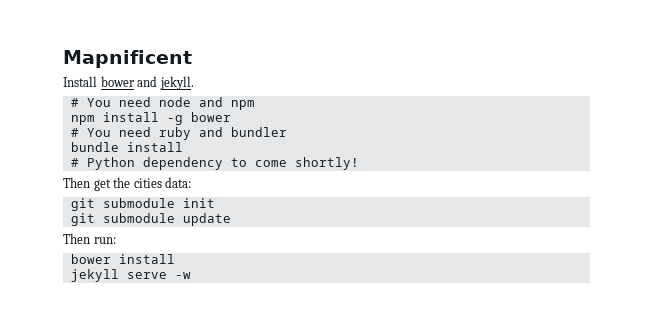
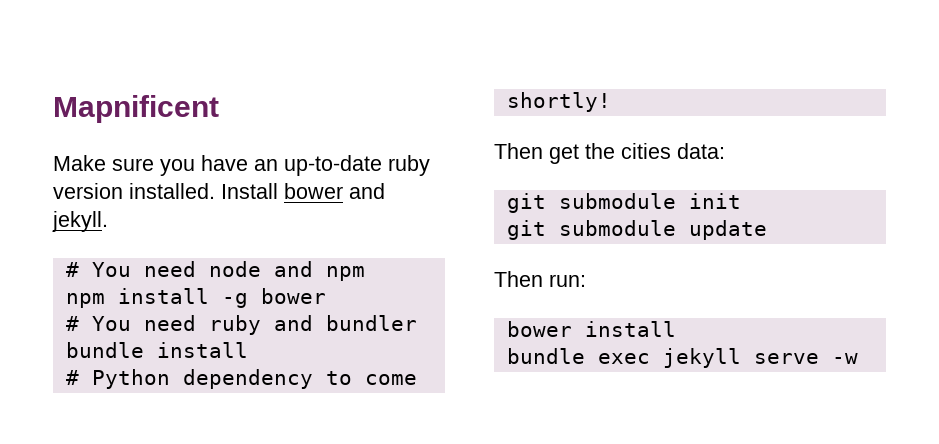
(192, 59) none -> [53,155,430,176] [53,183,215,199] Make sure you have an up-to-date ruby version installed.
(175, 259) none -> [506,348,650,364] bundle exec

